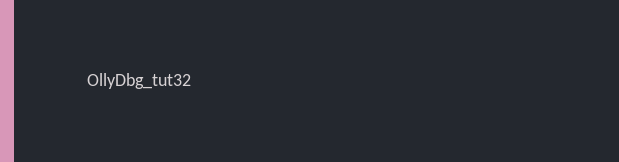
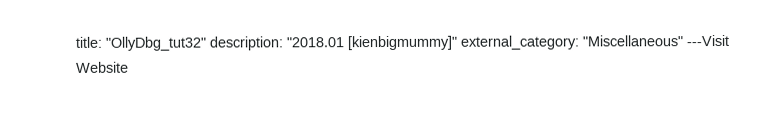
[87,73,191,89] OllyDbg_tut32 -> [75,34,729,51] [76,61,129,73] title: "OllyDbg_tut32" description: "2018.01 [kienbigmummy]" external_category: "Miscellaneous" ---Visit Website

